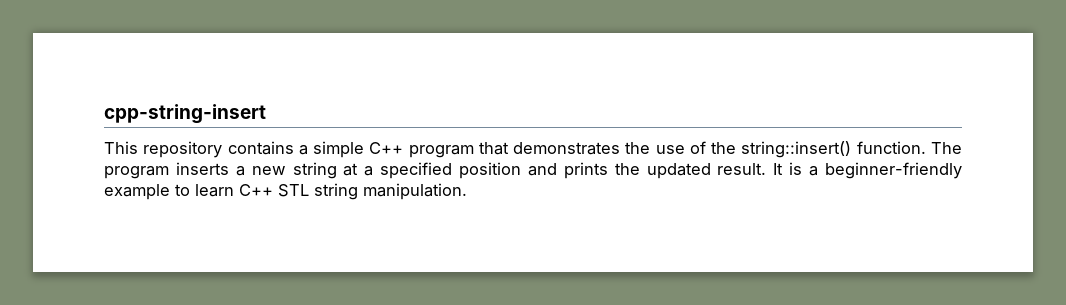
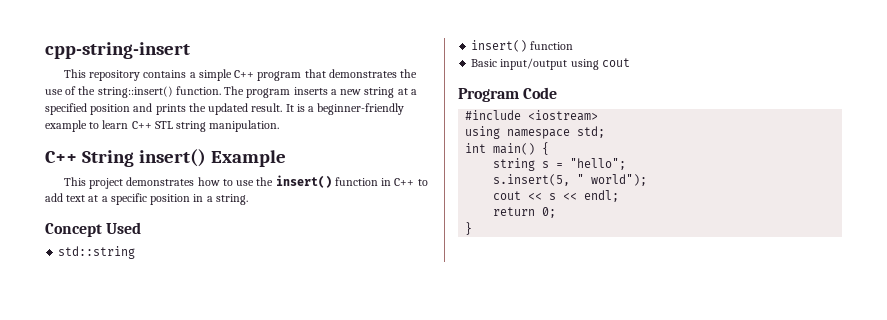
(467, 191) none -> [45,149,286,167] [63,175,428,189] [45,193,248,205] [45,222,142,237] [58,246,136,259] [471,40,574,52] [471,58,630,70] [458,87,558,102] [465,110,599,121] [465,126,606,139] [465,142,550,155] [493,158,627,171] [493,174,648,186] [493,190,620,202] [493,207,557,218] [465,222,473,235] // C++ String insert() Example // This project demonstrates how to use the insert() function in C++ to add text at a specific position in a string. // Concept Used // std::string // insert() function // Basic input/output using cout // Program Code // #include <iostream> // using namespace std; // int main() { // string s = "hello"; // s.insert(5, " world"); // cout << s << endl; // return 0; // }

